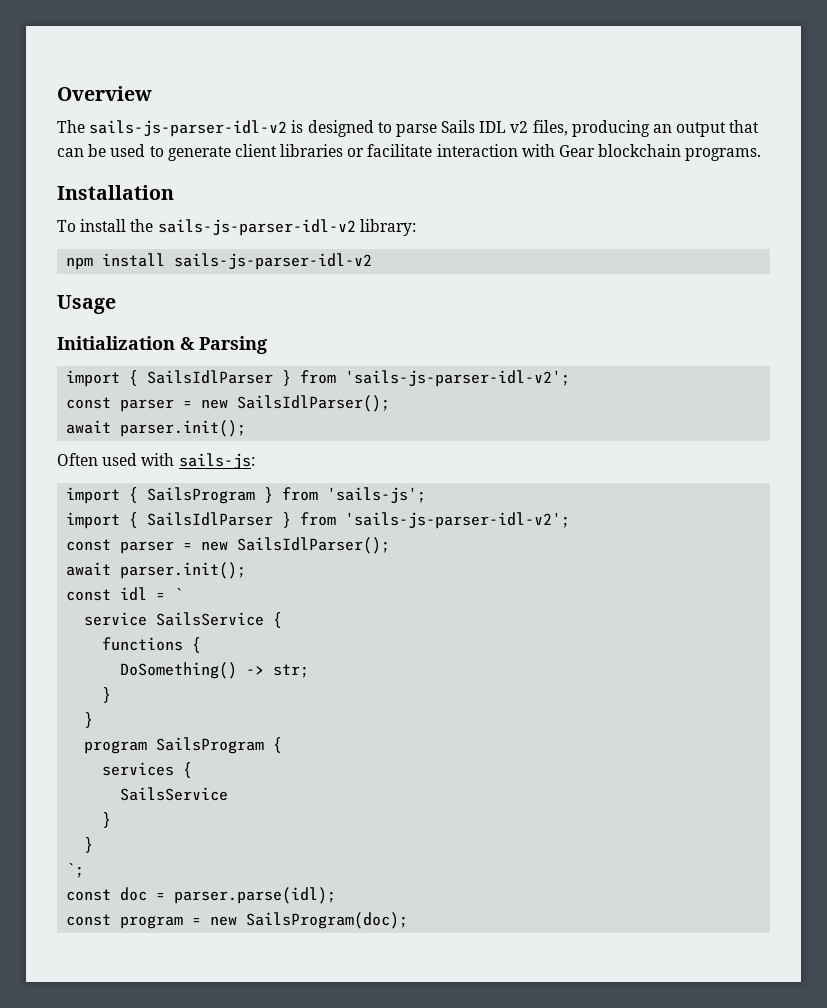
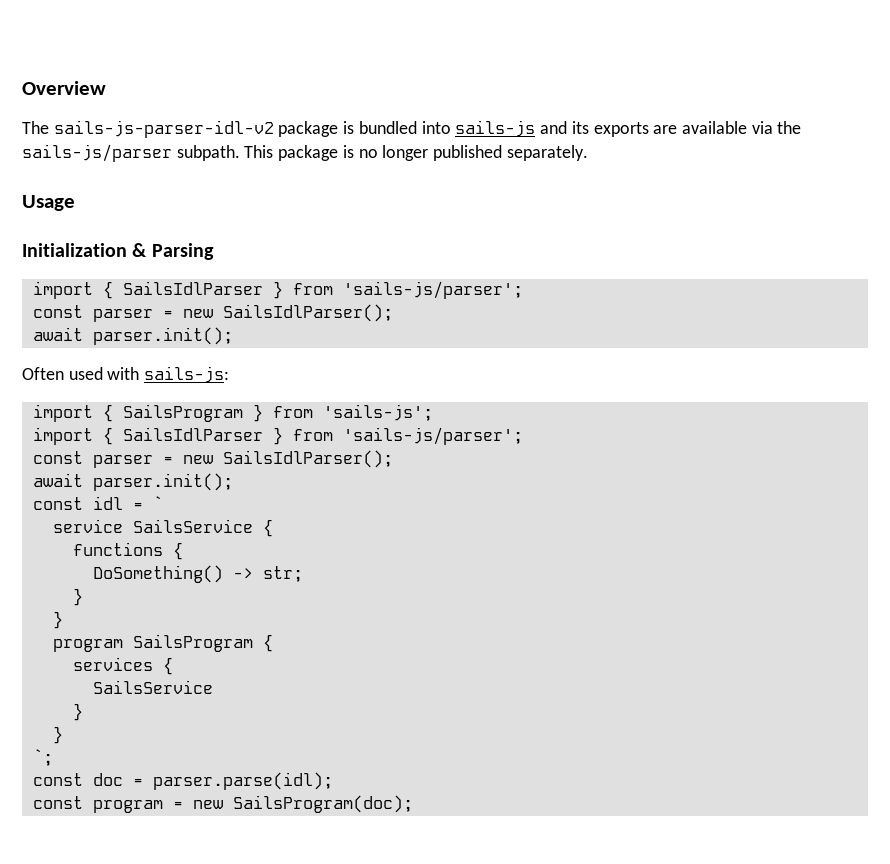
[291,120,760,137] [57,144,762,161] [57,185,174,200] [57,219,416,236] [66,253,373,270] is designed to parse Sails IDL v2 files, producing an output that can be used to generate client libraries or facilitate interaction with Gear blockchain programs. // Installation // To install the sails-js-parser-idl-v2 library: // npm install sails-js-parser-idl-v2 -> [278,120,802,137] [22,144,588,162] package is bundled into sails-js and its exports are available via the sails-js/parser subpath. This package is no longer published separately.
[345,370,571,387] 'sails-js-parser-idl-v2'; -> [342,281,523,299] 'sails-js/parser';
[345,512,571,529] 'sails-js-parser-idl-v2'; -> [342,427,523,445] 'sails-js/parser';

